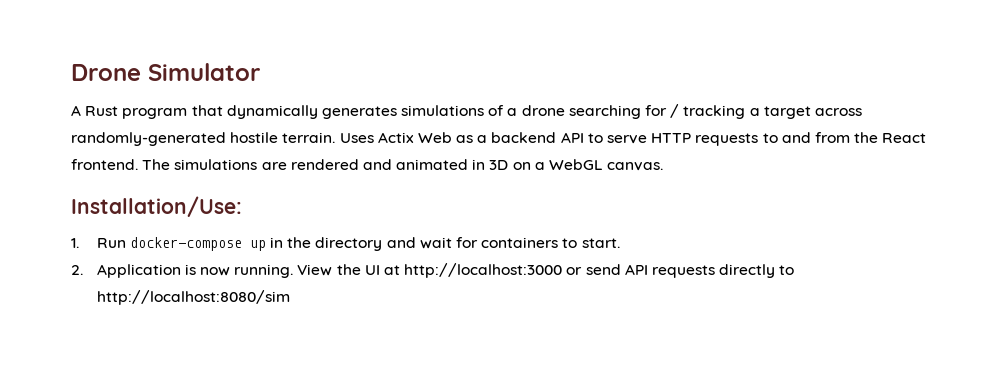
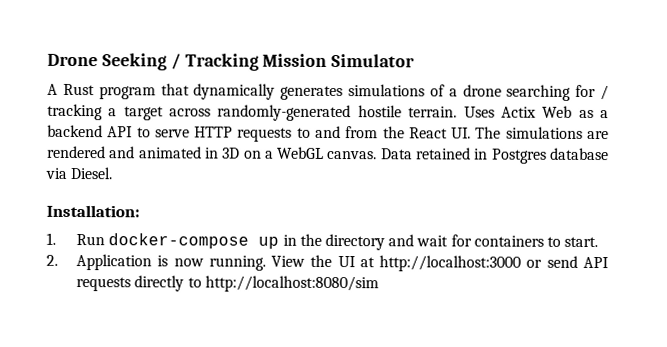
(141, 72) none -> [101,53,328,71] Seeking / Tracking Mission
[71,159,138,170] frontend. -> [451,127,472,139] UI.
[71,196,242,217] // Installation/Use: -> [380,147,610,164] [45,166,114,180] [46,204,140,218] Data retained in Postgres database via Diesel. // Installation:

